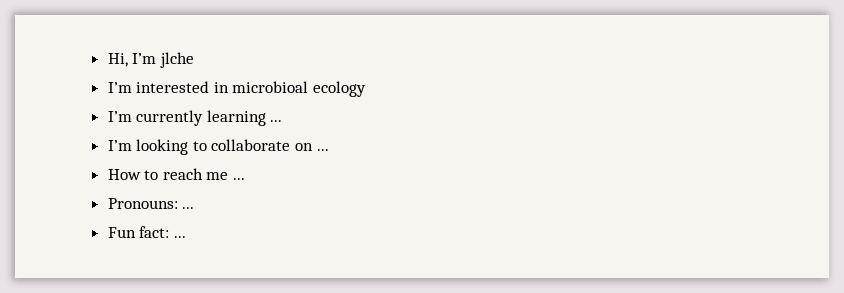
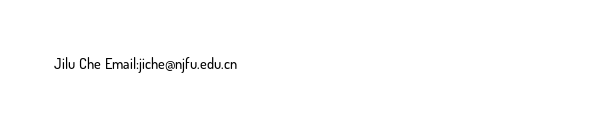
[107,52,194,68] [107,81,367,97] [107,110,283,126] [107,139,329,155] [107,168,246,180] [107,198,195,209] [107,226,186,238] Hi, I’m jlche // I’m interested in microbioal ecology // I’m currently learning ... // I’m looking to collaborate on ... // How to reach me ... // Pronouns: ... // Fun fact: ... -> [54,57,237,73] Jilu Che Email:jiche@njfu.edu.cn

